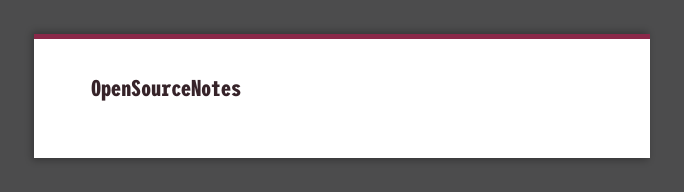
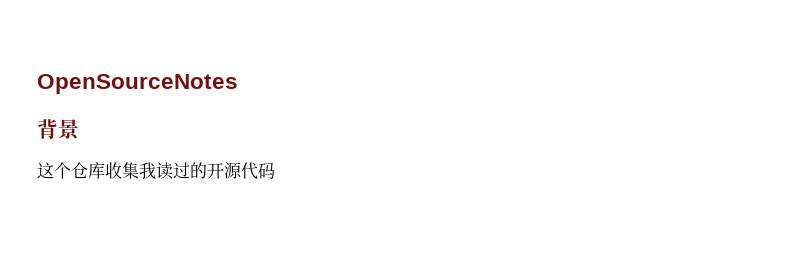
(241, 90) none -> [37,119,79,140] [37,162,275,180] // 背景 // 这个仓库收集我读过的开源代码

